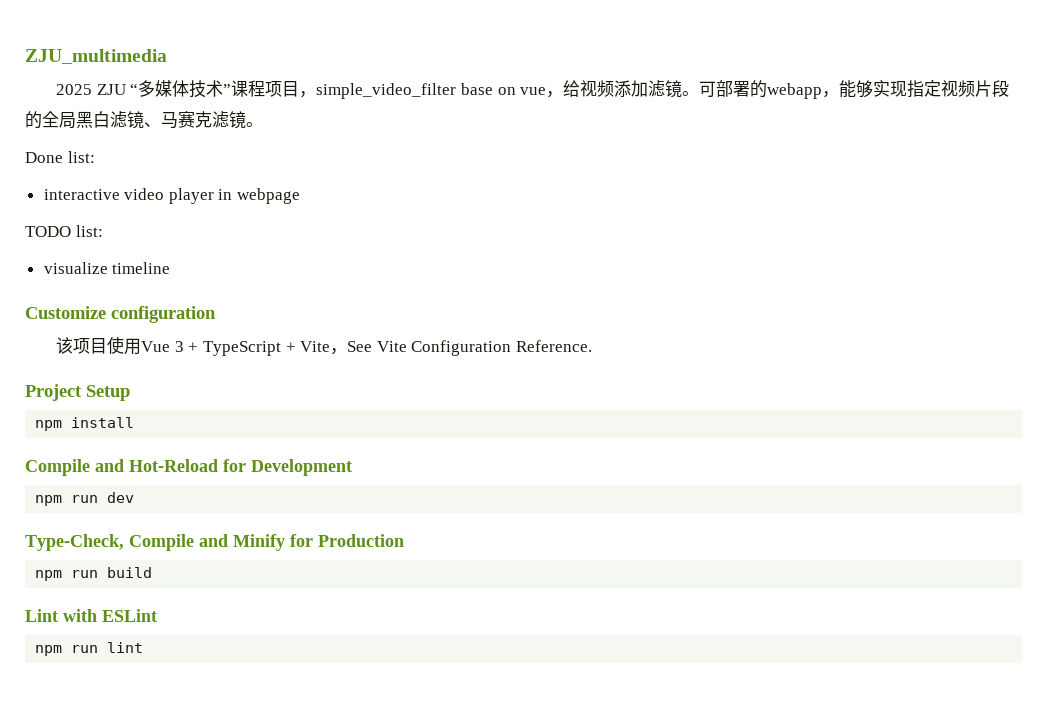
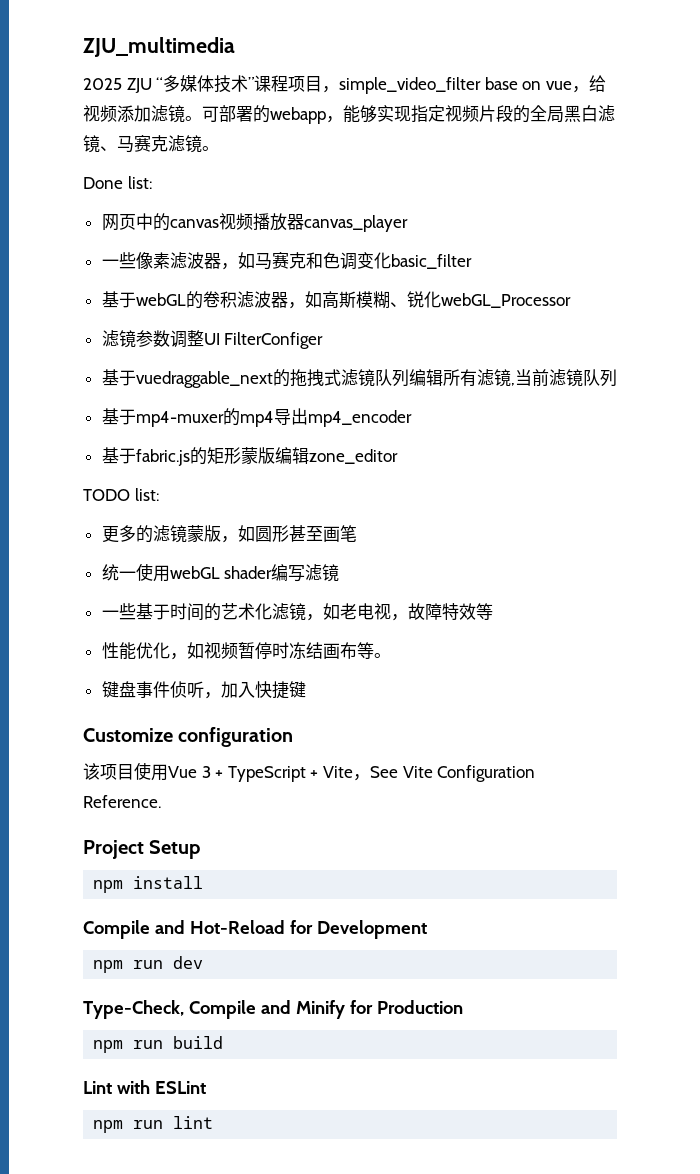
[43,188,301,204] [25,225,103,237] [43,262,171,274] interactive video player in webpage // TODO list: // visualize timeline -> [101,213,408,232] [101,251,472,270] [101,291,571,309] [101,330,324,349] [101,369,617,388] [101,408,412,427] [101,447,398,466] [83,488,159,501] [101,525,357,543] [101,563,340,582] [101,603,493,621] [101,642,391,660] [101,681,306,699] 网页中的canvas视频播放器canvas_player // 一些像素滤波器，如马赛克和色调变化basic_filter // 基于webGL的卷积滤波器，如高斯模糊、锐化webGL_Processor // 滤镜参数调整UI FilterConfiger // 基于vuedraggable_next的拖拽式滤镜队列编辑所有滤镜,当前滤镜队列 // 基于mp4-muxer的mp4导出mp4_encoder // 基于fabric.js的矩形蒙版编辑zone_editor // TODO list: // 更多的滤镜蒙版，如圆形甚至画笔 // 统一使用webGL shader编写滤镜 // 一些基于时间的艺术化滤镜，如老电视，故障特效等 // 性能优化，如视频暂停时冻结画布等。 // 键盘事件侦听，加入快捷键

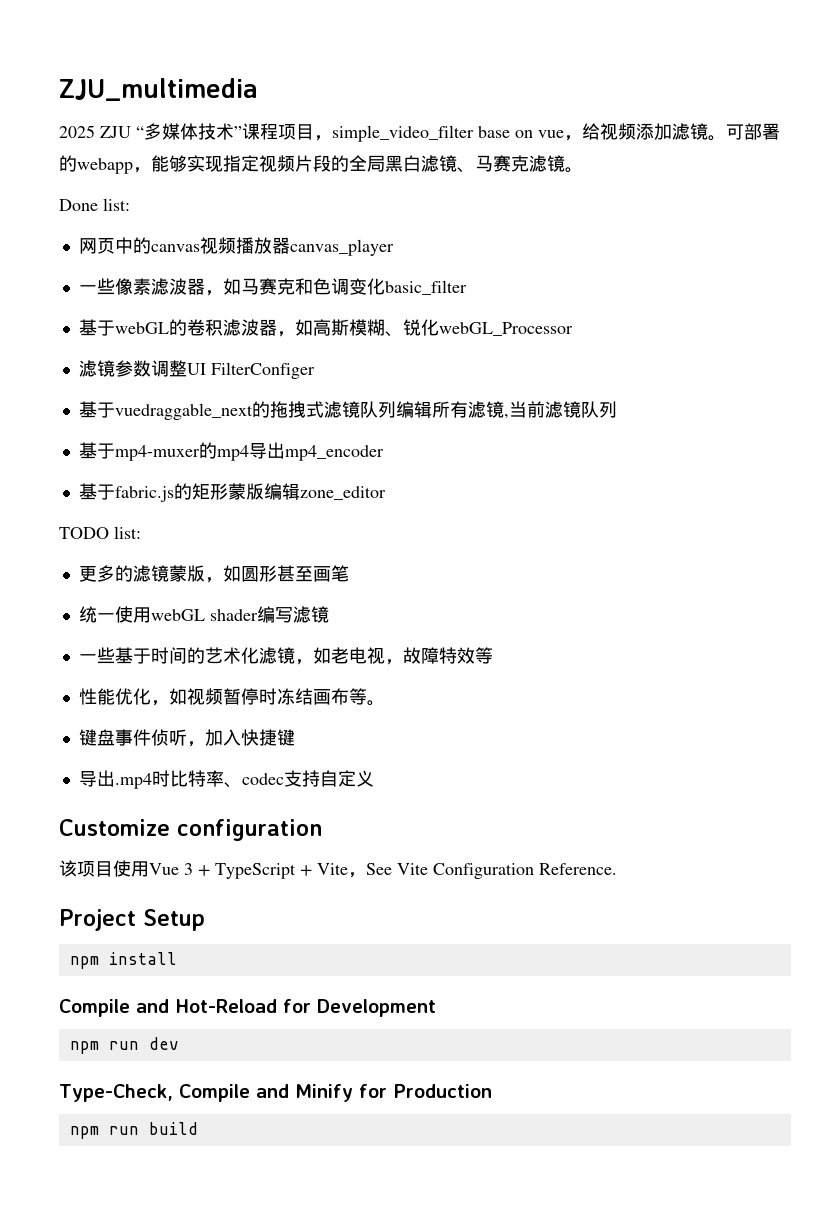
(306, 689) none -> [78,770,374,789] // 导出.mp4时比特率、codec支持自定义
[83,1080,206,1094] [93,1116,214,1133] // Lint with ESLint // npm run lint -> (198, 1128) none

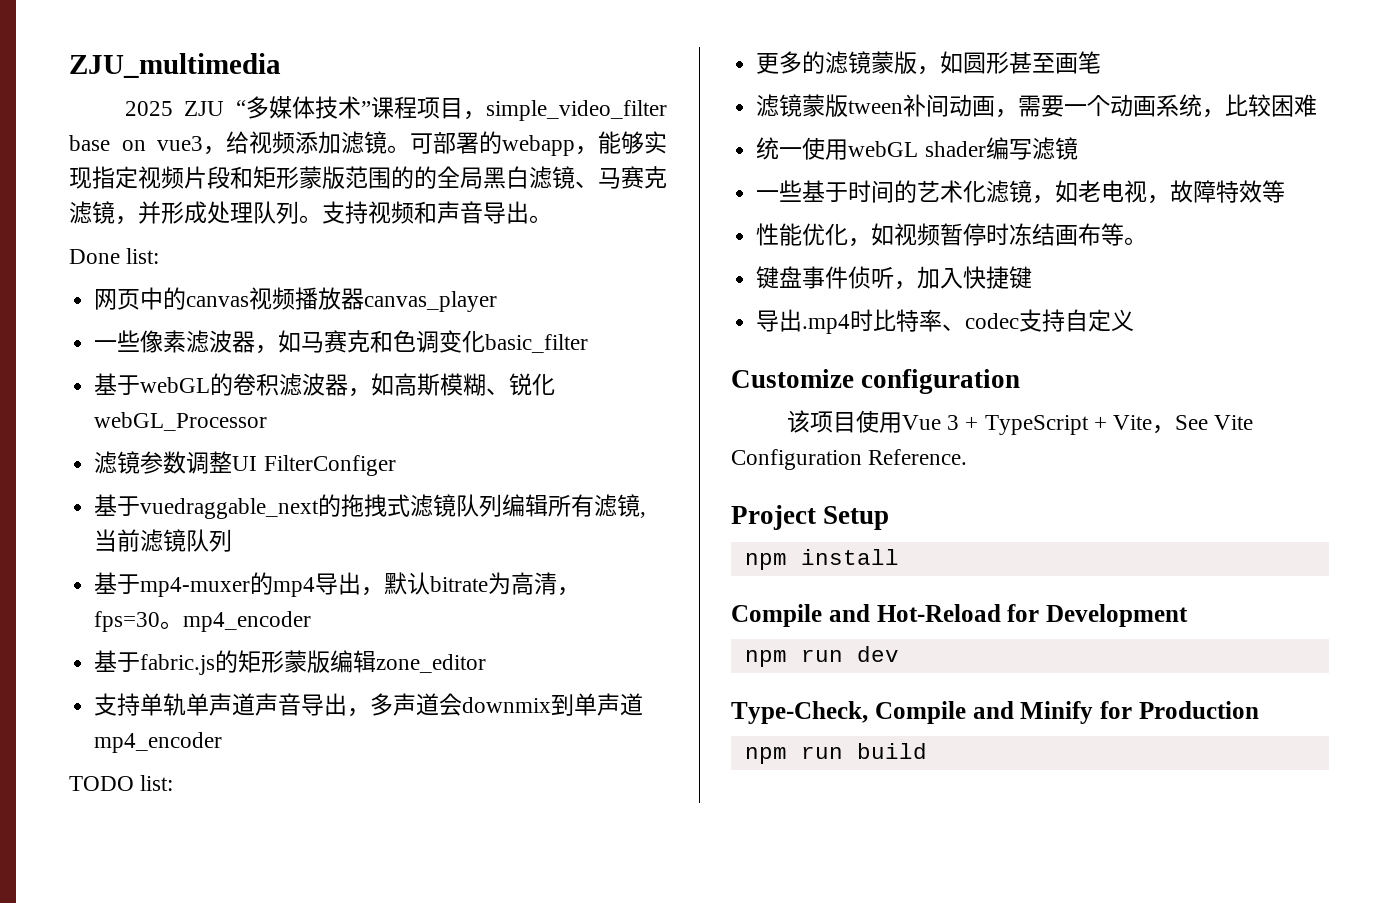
[538,130,564,138] vue -> [157,136,204,151] vue3
(331, 163) none -> [230,166,414,189] 和矩形蒙版范围的
(565, 163) none -> [115,201,529,225] ，并形成处理队列。支持视频和声音导出
(285, 450) none -> [361,572,581,596] [94,611,184,632] ，默认bitrate为高清，fps=30。
(386, 493) none -> [94,693,644,717] [94,732,223,753] // 支持单轨单声道声音导出，多声道会downmix到单声道mp4_encoder
(349, 573) none -> [756,94,1318,118] // 滤镜蒙版tween补间动画，需要一个动画系统，比较困难

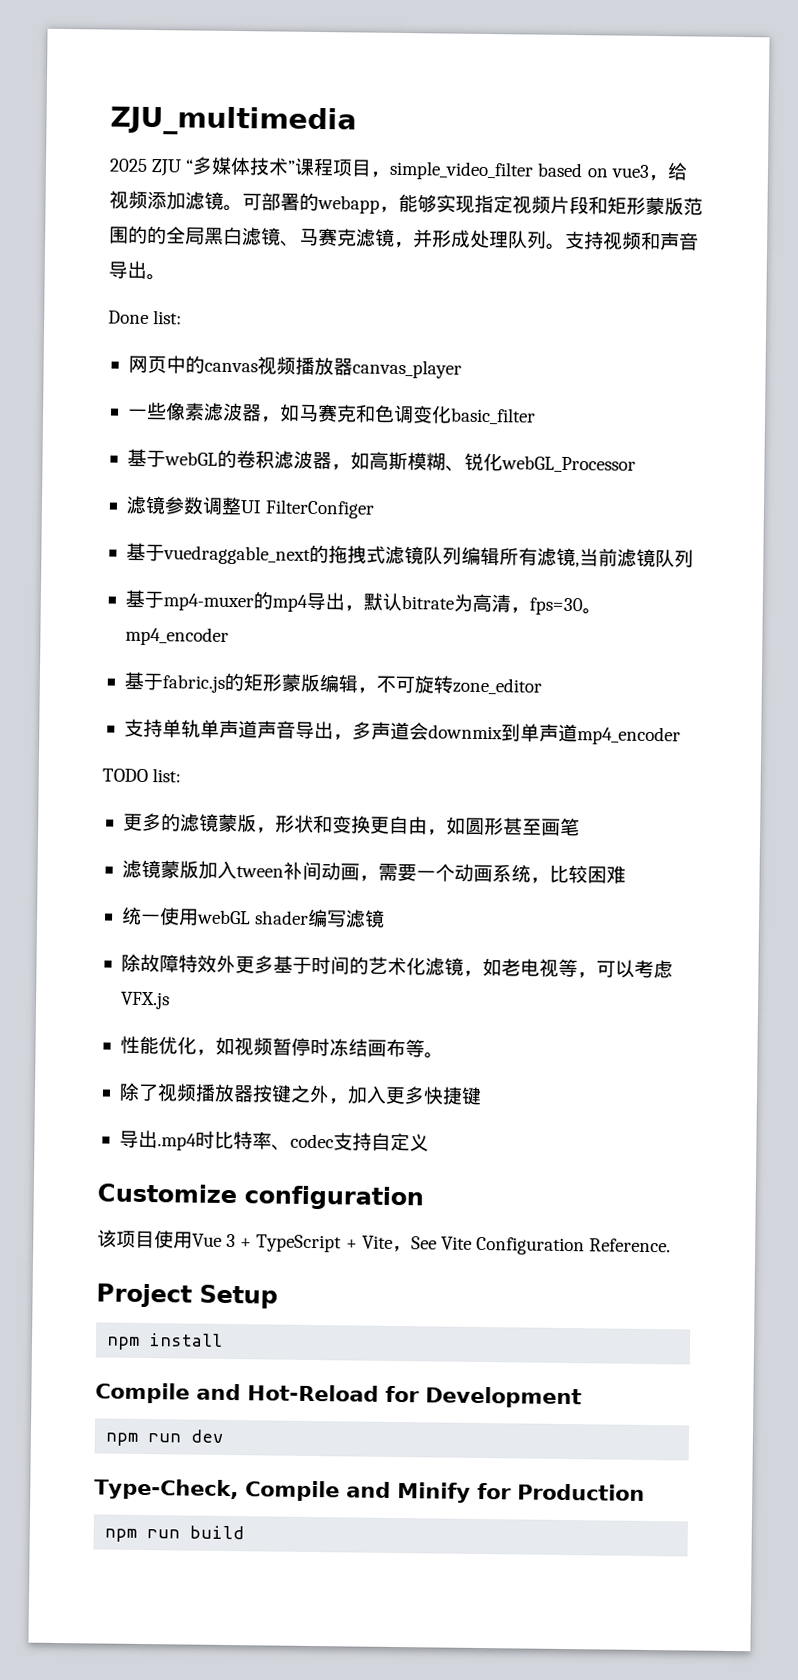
[69,135,110,151] base -> [537,162,584,178] based
(377, 661) none -> [356,675,453,694] ，不可旋转
(941, 70) none -> [274,814,447,836] 形状和变换更自由，
(849, 105) none -> [197,860,237,880] 加入
[756,180,803,202] 一些 -> [120,953,274,974] 除故障特效外更多
[1147,180,1286,204] ，故障特效等 -> [557,958,673,979] [119,991,170,1010] 等，可以考虑VFX.js
[756,266,964,290] 键盘事件侦听，加入 -> [118,1082,425,1105] 除了视频播放器按键之外，加入更多

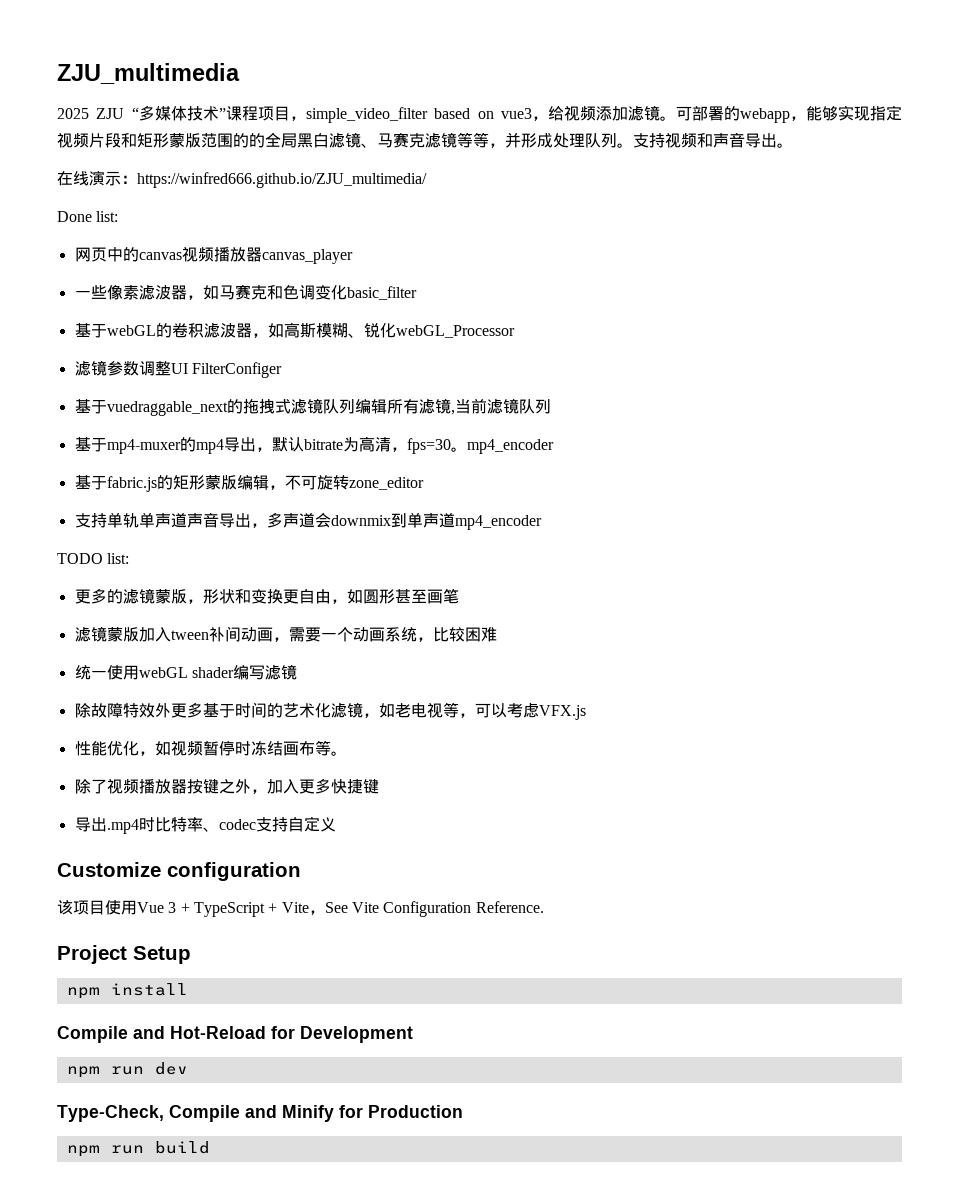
(395, 237) none -> [457,132,489,148] 等等
(166, 277) none -> [57,171,427,188] // 在线演示：https://winfred666.github.io/ZJU_multimedia/

